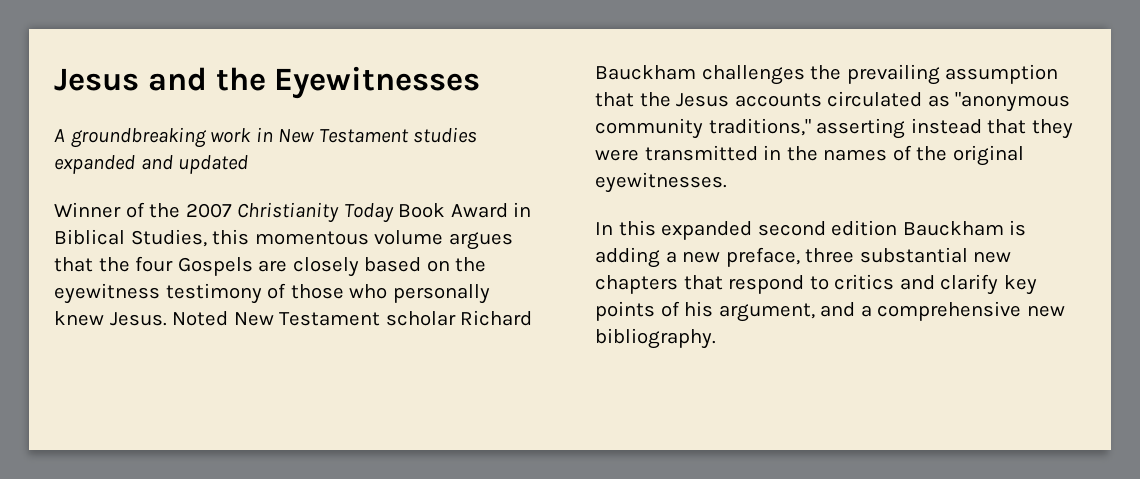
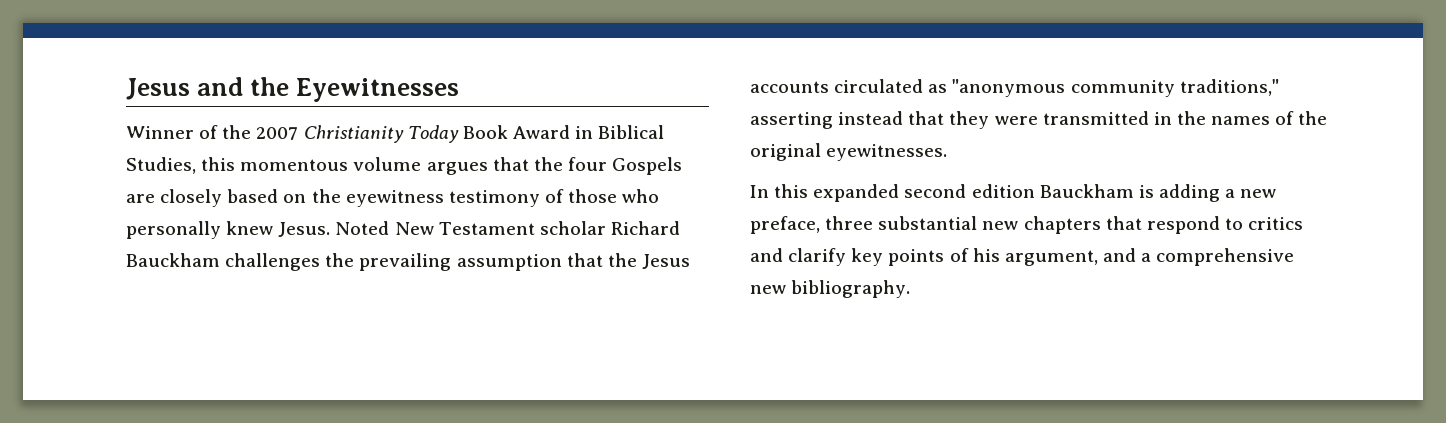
[54,127,478,148] [54,155,249,174] // A groundbreaking work in New Testament studies expanded and updated -> (460, 90) none

